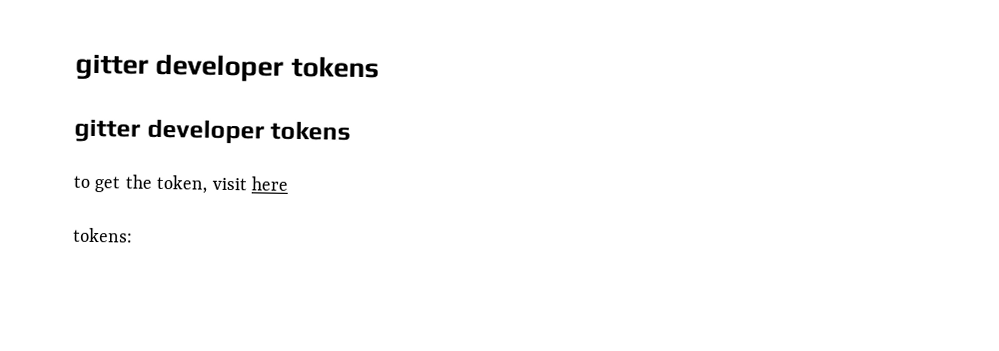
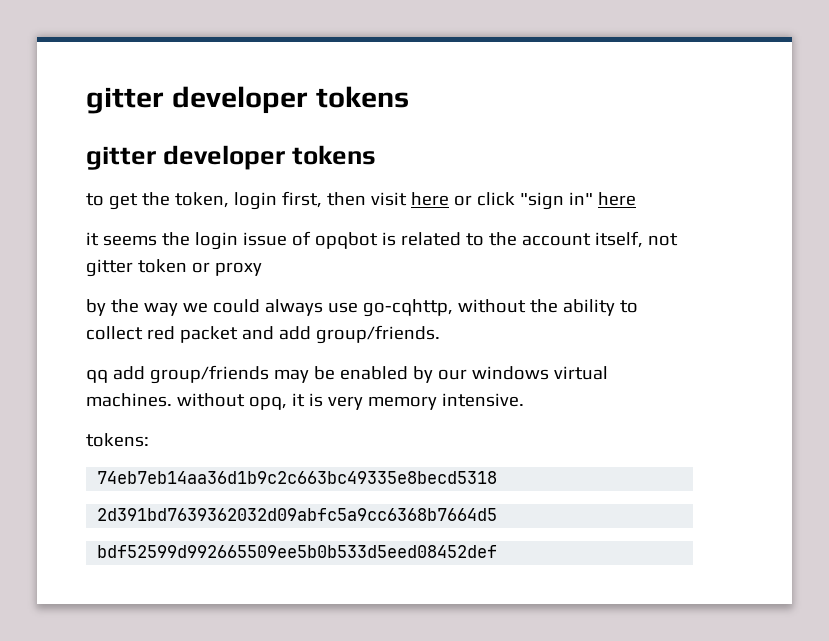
(208, 184) none -> [233,191,366,210] login first, then
[72,227,133,243] // tokens: -> [453,192,636,210] [86,231,678,250] [86,259,262,277] [86,299,638,317] [86,325,440,344] [86,365,608,384] [86,393,524,410] [86,433,149,447] [97,471,498,484] [97,508,498,521] [97,545,498,558] or click "sign in" here // it seems the login issue of opqbot is related to the account itself, not gitter token or proxy // by the way we could always use go-cqhttp, without the ability to collect red packet and add group/friends. // qq add group/friends may be enabled by our windows virtual machines. without opq, it is very memory intensive. // tokens: // 74eb7eb14aa36d1b9c2c663bc49335e8becd5318 // 2d391bd7639362032d09abfc5a9cc6368b7664d5 // bdf52599d992665509ee5b0b533d5eed08452def

